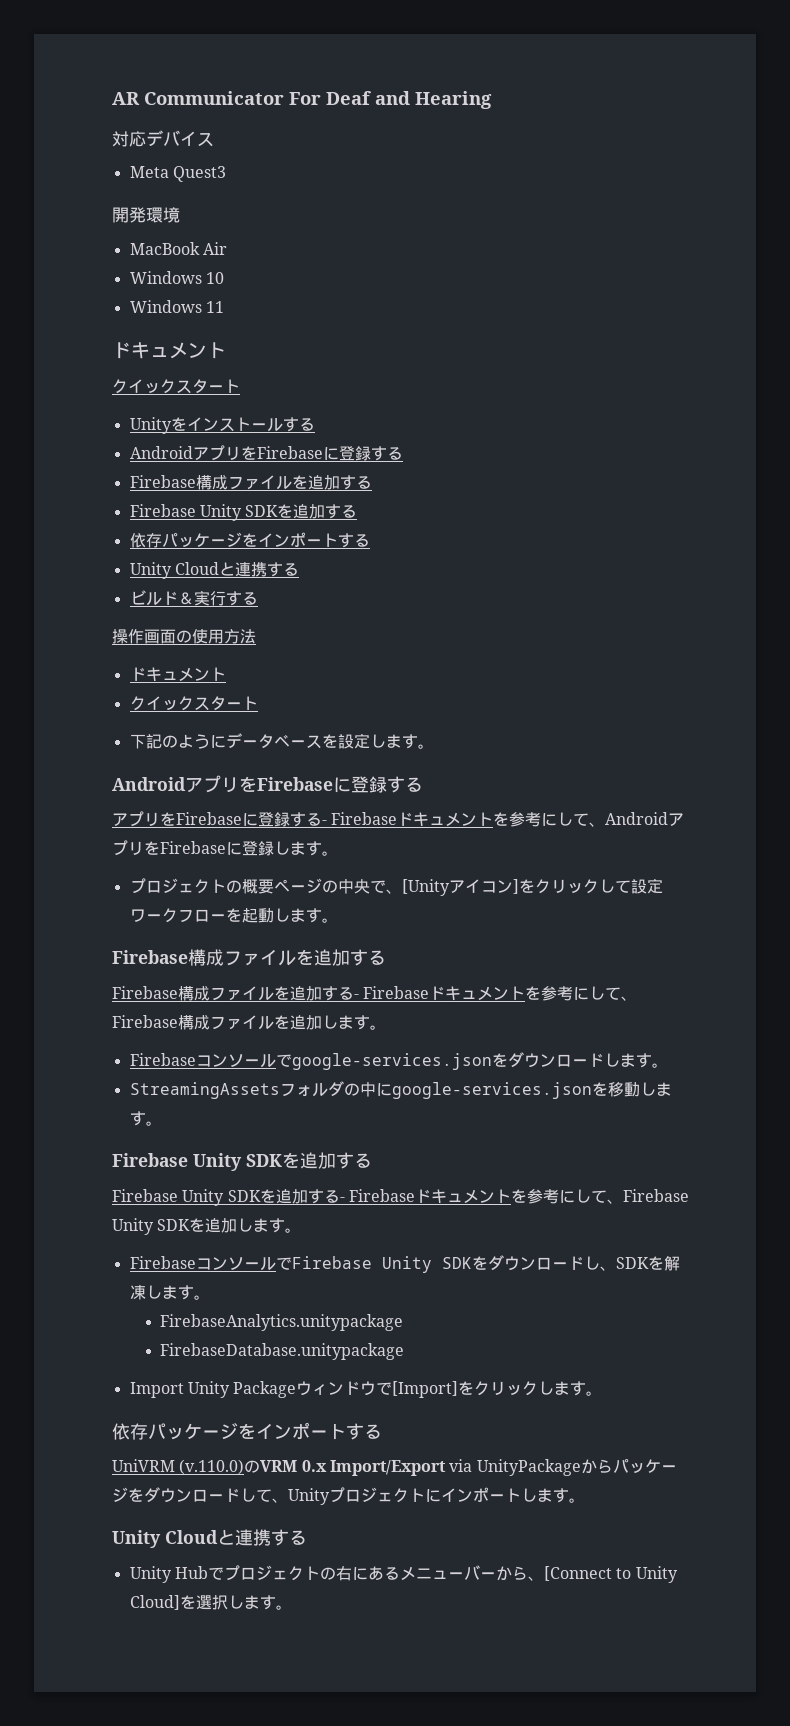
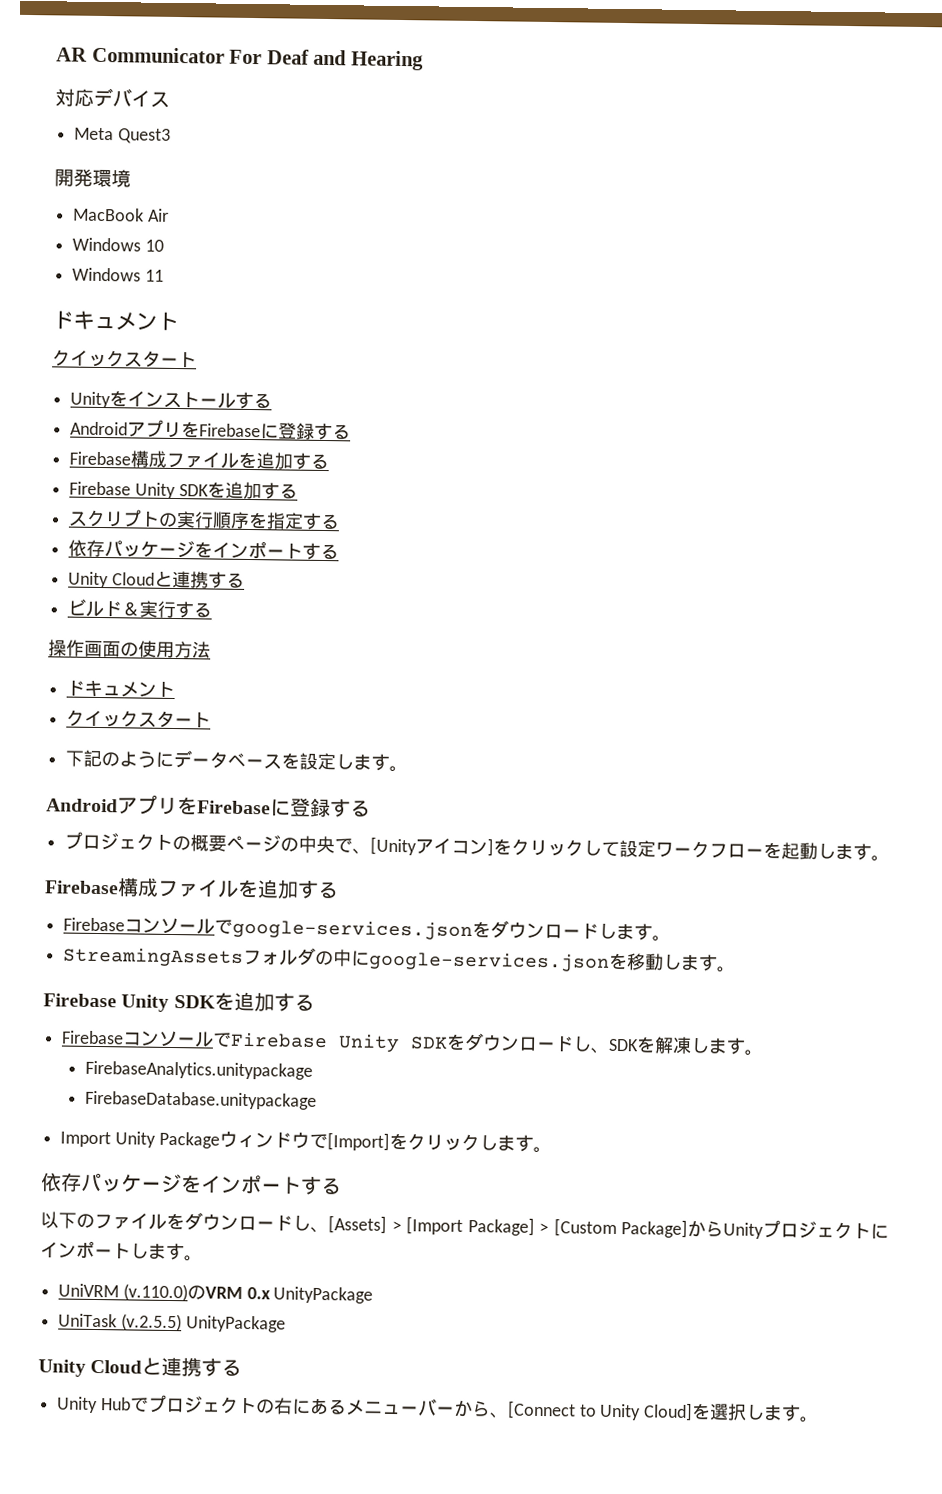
(358, 511) none -> [68,509,341,530] // スクリプトの実行順序を指定する
[112,811,685,827] [112,840,338,856] // アプリをFirebaseに登録する- Firebaseドキュメントを参考にして、AndroidアプリをFirebaseに登録します。 -> (371, 808) none
[112,986,638,1001] [112,1015,386,1030] // Firebase構成ファイルを追加する- Firebaseドキュメントを参考にして、Firebase構成ファイルを追加します。 -> (339, 890) none
[112,1189,689,1206] [112,1218,302,1235] // Firebase Unity SDKを追加する- Firebaseドキュメントを参考にして、Firebase Unity SDKを追加します。 -> (315, 1002) none
[112,1459,677,1476] [112,1487,288,1503] UniVRM (v.110.0)のVRM 0.x Import/Export via UnityPackageからパッケージをダウンロードして、 -> [40,1211,724,1238] 以下のファイルをダウンロードし、[Assets] > [Import Package] > [Custom Package]から
(585, 1500) none -> [58,1283,374,1304] [58,1313,286,1333] // UniVRM (v.110.0)のVRM 0.x UnityPackage // UniTask (v.2.5.5) UnityPackage

